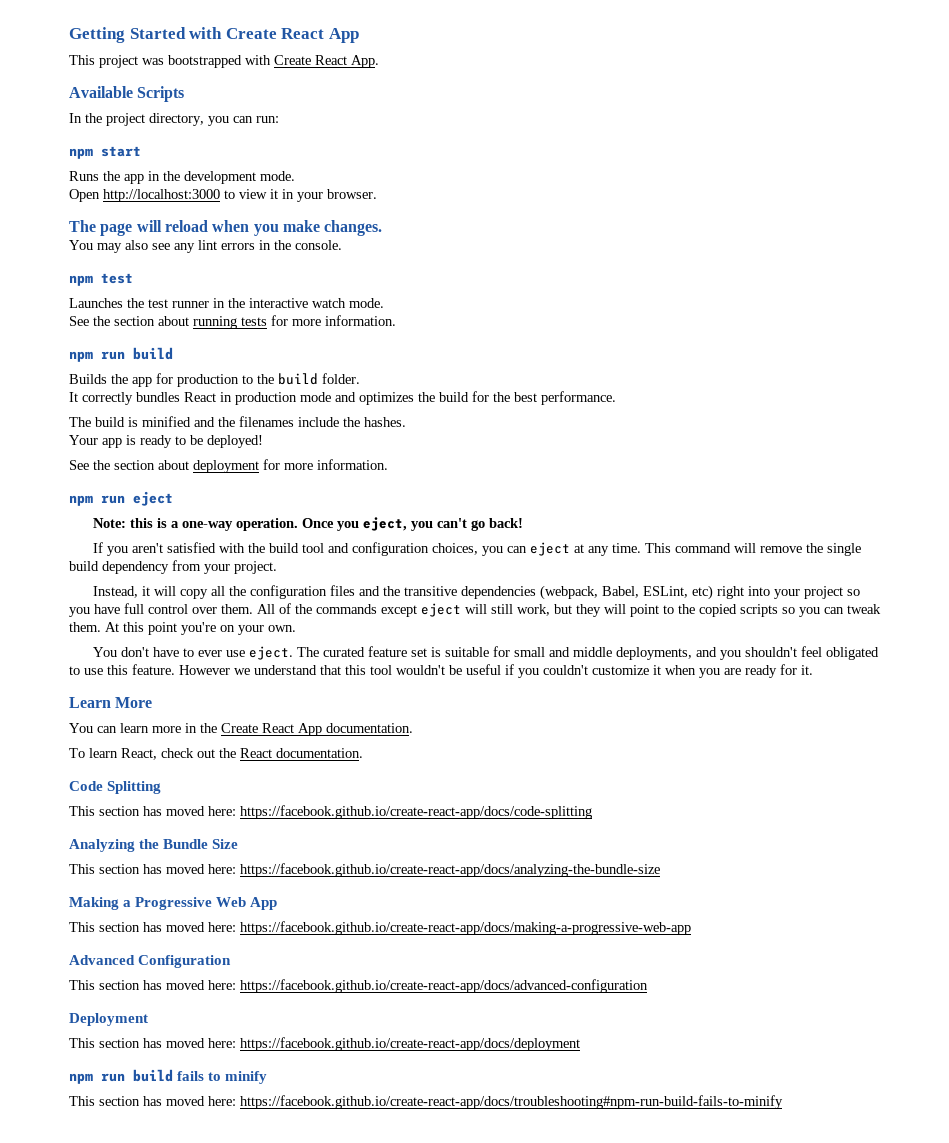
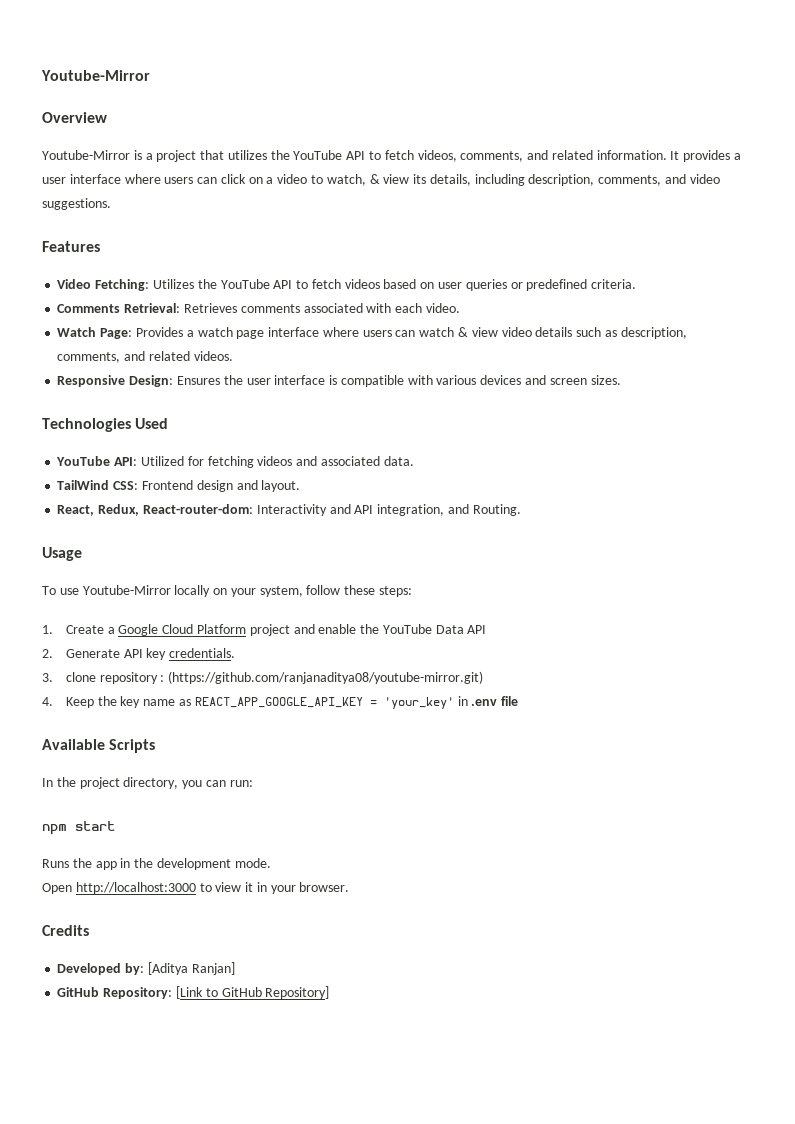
[69,27,359,43] [69,55,379,68] Getting Started with Create React App // This project was bootstrapped with Create React App. -> [41,70,150,81] [42,112,107,123] [42,150,742,162] [42,174,720,186] [42,198,111,210] [42,241,100,252] [57,279,637,291] [57,303,460,313] [57,327,687,339] [57,351,233,363] [57,375,621,387] [42,418,169,432] [56,456,414,468] [57,480,301,492] [57,504,521,516] [42,547,82,561] [42,585,413,597] [42,624,487,636] [42,648,236,660] [42,671,484,684] [42,696,519,709] Youtube-Mirror // Overview // Youtube-Mirror is a project that utilizes the YouTube API to fetch videos, comments, and related information. It provides a user interface where users can click on a video to watch, & view its details, including description, comments, and video suggestions. // Features // Video Fetching: Utilizes the YouTube API to fetch videos based on user queries or predefined criteria. // Comments Retrieval: Retrieves comments associated with each video. // Watch Page: Provides a watch page interface where users can watch & view video details such as description, comments, and related videos. // Responsive Design: Ensures the user interface is compatible with various devices and screen sizes. // Technologies Used // YouTube API: Utilized for fetching videos and associated data. // TailWind CSS: Frontend design and layout. // React, Redux, React-router-dom: Interactivity and API integration, and Routing. // Usage // To use Youtube-Mirror locally on your system, follow these steps: // 1. Create a Google Cloud Platform project and enable the YouTube Data API // 2. Generate API key credentials. // 3. clone repository : (https://github.com/ranjanaditya08/youtube-mirror.git) // 4. Keep the key name as REACT_APP_GOOGLE_API_KEY = 'your_key' in .env file
[69,220,383,236] [69,240,342,253] [69,273,133,286] [69,298,384,308] [69,315,396,329] [69,347,173,362] [69,373,360,387] [69,391,616,405] [69,416,406,427] [69,435,263,448] [69,459,388,473] [69,491,173,506] [92,517,523,531] [92,542,861,556] [69,560,277,574] [92,585,860,600] [69,603,881,617] [69,622,296,635] [92,646,879,660] [69,664,813,678] [69,697,153,708] [69,723,413,736] [69,748,363,760] [69,781,162,794] [69,805,592,819] [69,839,239,852] [69,863,660,877] [69,897,278,910] [69,921,691,935] [69,955,232,968] [69,979,648,993] [69,1013,148,1026] [69,1037,580,1051] [69,1069,268,1084] [69,1095,783,1109] The page will reload when you make changes. // You may also see any lint errors in the console. // npm test // Launches the test runner in the interactive watch mode. // See the section about running tests for more information. // npm run build // Builds the app for production to the build folder. // It correctly bundles React in production mode and optimizes the build for the best performance. // The build is minified and the filenames include the hashes. // Your app is ready to be deployed! // See the section about deployment for more information. // npm run eject // Note: this is a one-way operation. Once you eject, you can't go back! // If you aren't satisfied with the build tool and configuration choices, you can eject at any time. This command will remove the single build dependency from your project. // Instead, it will copy all the configuration files and the transitive dependencies (webpack, Babel, ESLint, etc) right into your project so you have full control over them. All of the commands except eject will still work, but they will point to the copied scripts so you can tweak them. At this point you're on your own. // You don't have to ever use eject. The curated feature set is suitable for small and middle deployments, and you shouldn't feel obligated to use this feature. However we understand that this tool wouldn't be useful if you couldn't customize it when you are ready for it. // Learn More // You can learn more in the Create React App documentation. // To learn React, check out the React documentation. // Code Splitting // This section has moved here: https://facebook.github.io/create-react-app/docs/code-splitting // Analyzing the Bundle Size // This section has moved here: https://facebook.github.io/create-react-app/docs/analyzing-the-bundle-size // Making a Progressive Web App // This section has moved here: https://facebook.github.io/create-react-app/docs/making-a-progressive-web-app // Advanced Configuration // This section has moved here: https://facebook.github.io/create-react-app/docs/advanced-configuration // Deployment // This section has moved here: https://facebook.github.io/create-react-app/docs/deployment // npm run build fails to minify // This section has moved here: https://facebook.github.io/create-react-app/docs/troubleshooting#npm-run-build-fails-to-minify -> [42,925,89,936] [57,962,235,975] [57,986,330,999] Credits // Developed by: [Aditya Ranjan] // GitHub Repository: [Link to GitHub Repository]

